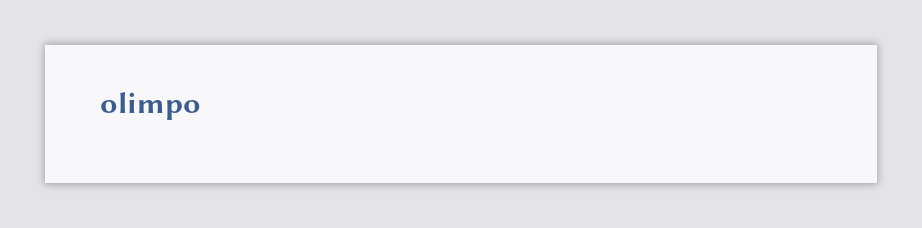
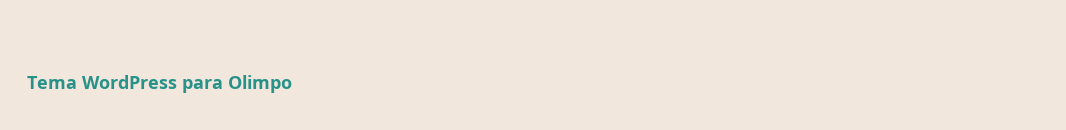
[100,92,201,120] olimpo -> [27,75,292,93] Tema WordPress para Olimpo

